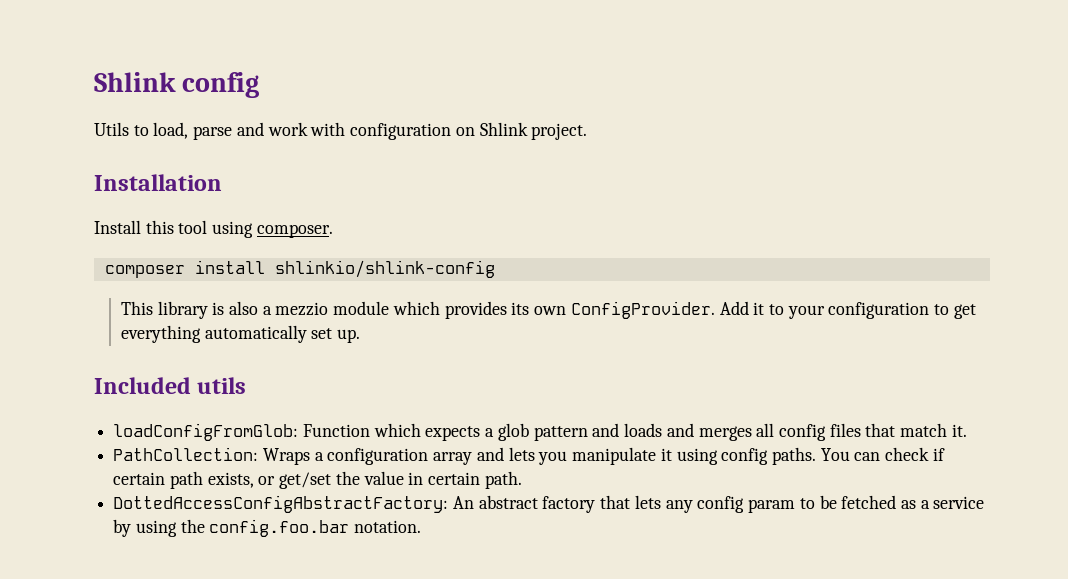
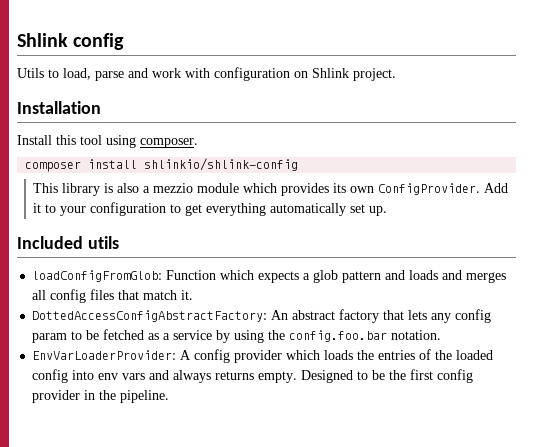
[113,447,945,465] [113,471,522,489] // PathCollection: Wraps a configuration array and lets you manipulate it using config paths. You can check if certain path exists, or get/set the value in certain path. -> (194, 295) none
(422, 526) none -> [32,349,494,363] [32,369,474,383] [32,390,170,403] // EnvVarLoaderProvider: A config provider which loads the entries of the loaded config into env vars and always returns empty. Designed to be the first config provider in the pipeline.

